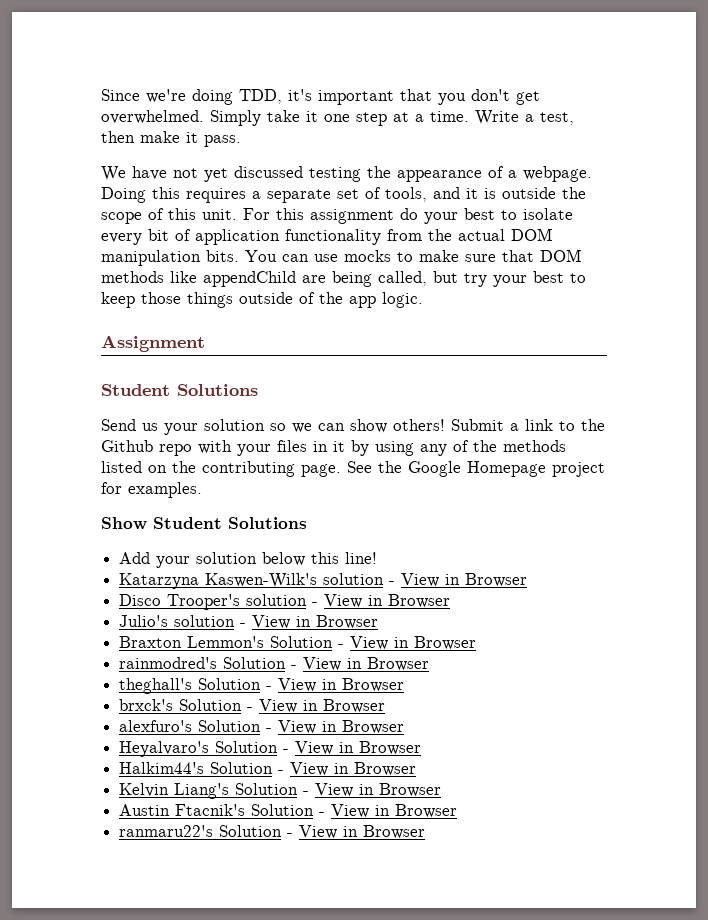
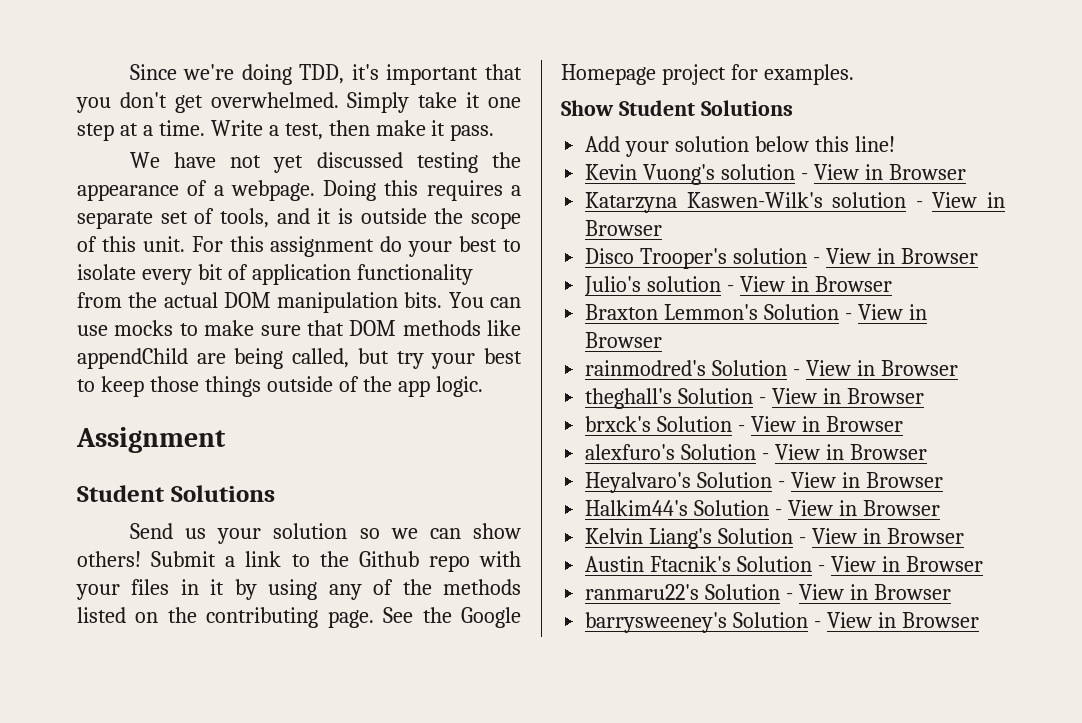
(378, 558) none -> [585,164,966,185] // Kevin Vuong's solution - View in Browser
(426, 832) none -> [585,612,979,633] // barrysweeney's Solution - View in Browser

